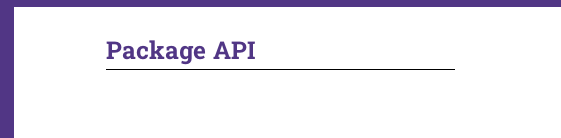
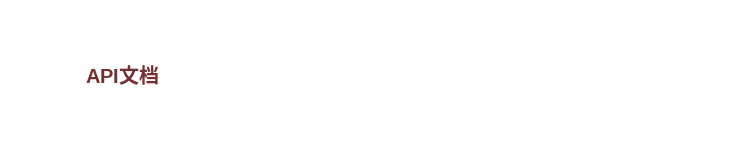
[106,40,256,65] Package API -> [86,65,159,85] API文档

